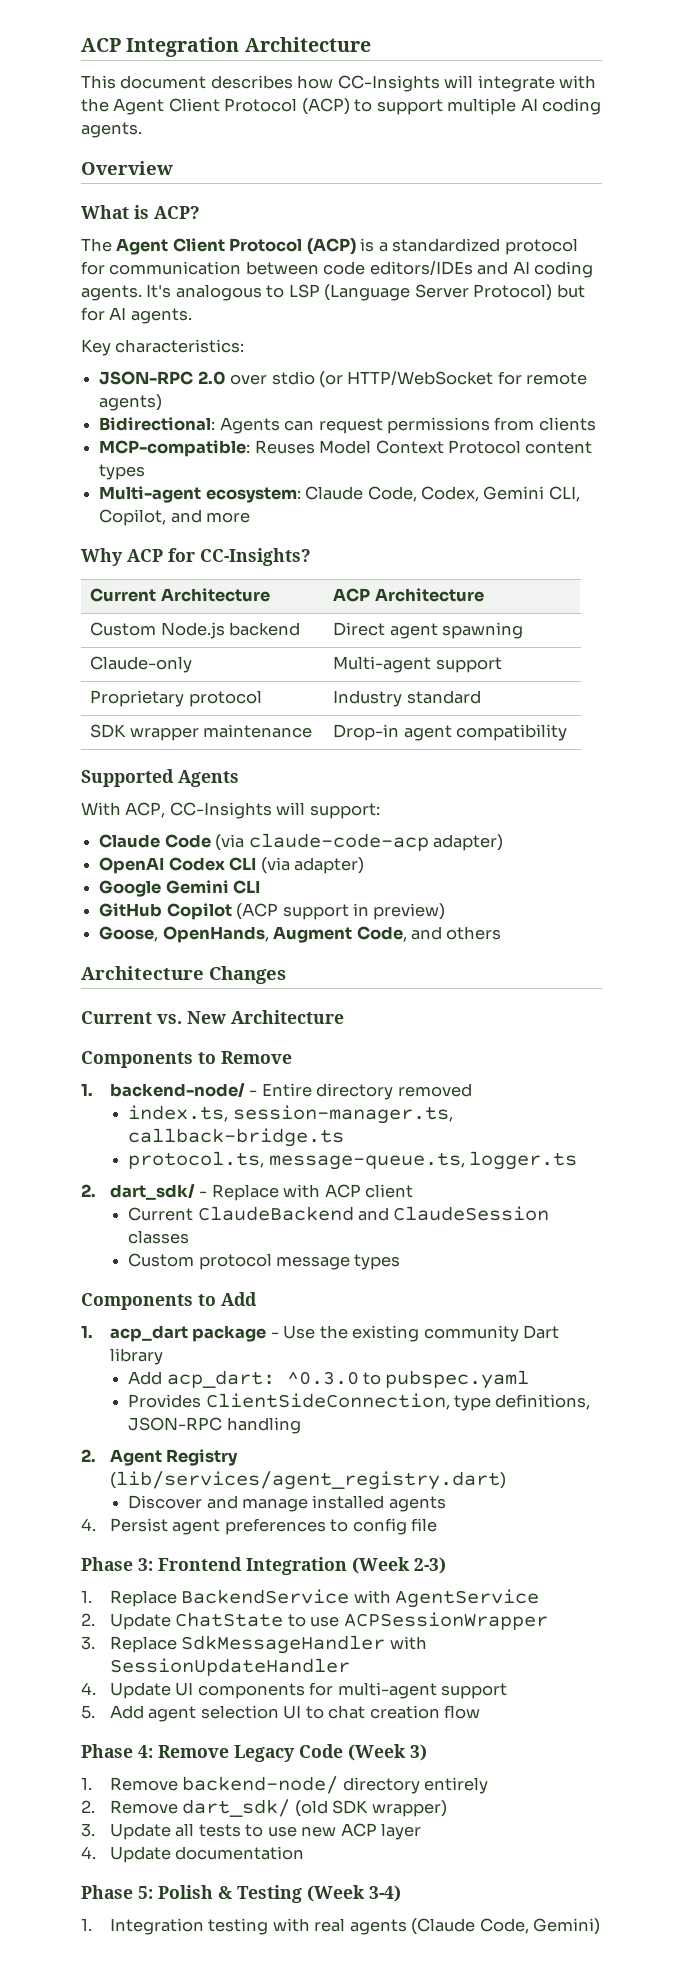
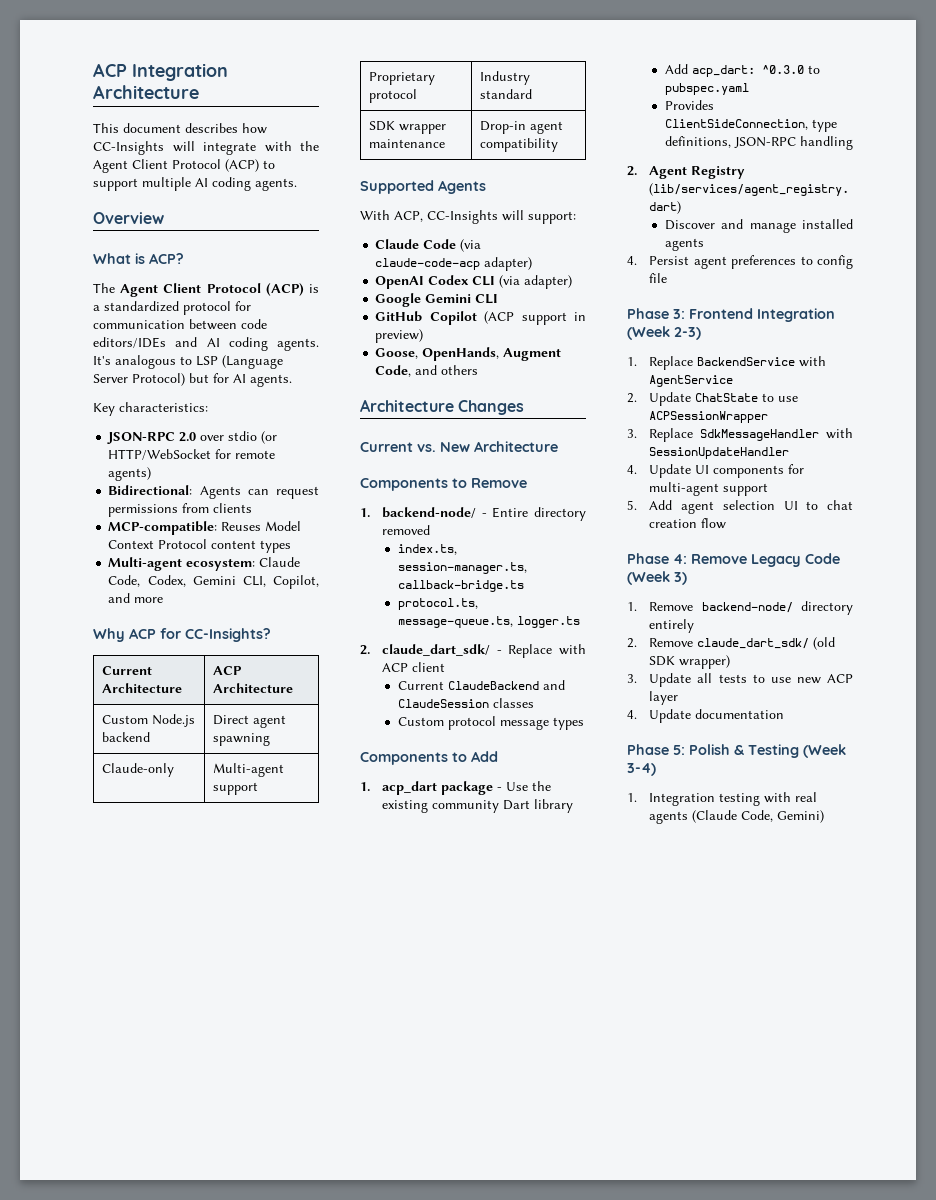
[109,1184,195,1200] dart_sdk/ -> [382,644,491,656] claude_dart_sdk/
[182,1799,291,1817] dart_sdk/ -> [697,638,810,649] claude_dart_sdk/

